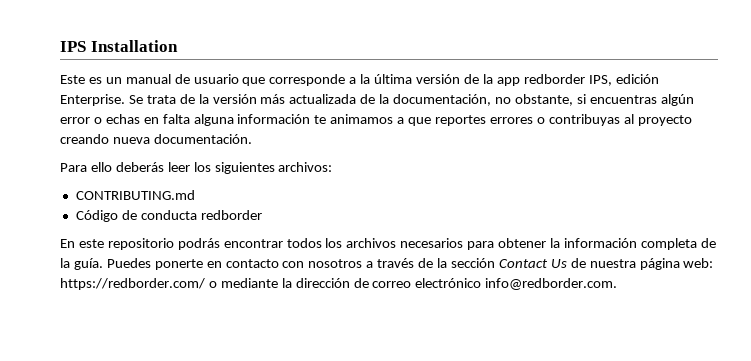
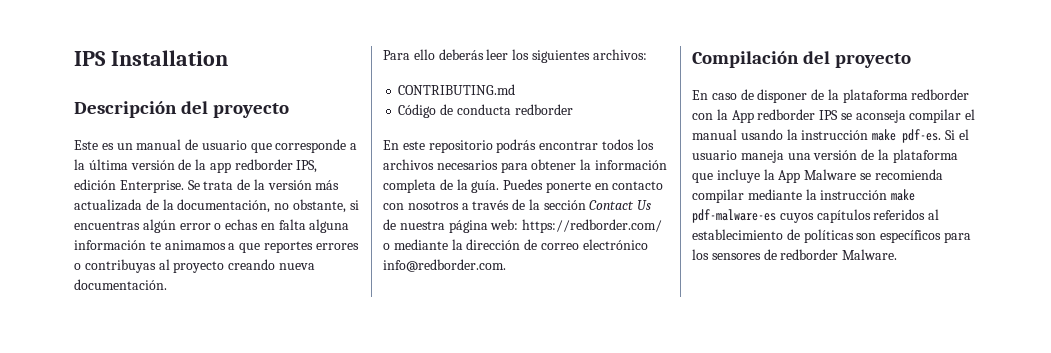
(178, 46) none -> [74,101,290,118] // Descripción del proyecto
(618, 284) none -> [692,51,912,68] [692,89,970,103] [692,109,976,123] [692,129,969,143] [692,149,958,163] [692,169,943,183] [692,189,916,203] [692,209,940,223] [692,229,971,243] [692,249,898,260] // Compilación del proyecto // En caso de disponer de la plataforma redborder con la App redborder IPS se aconseja compilar el manual usando la instrucción make pdf-es. Si el usuario maneja una versión de la plataforma que incluye la App Malware se recomienda compilar mediante la instrucción make pdf-malware-es cuyos capítulos referidos al establecimiento de políticas son específicos para los sensores de redborder Malware.

